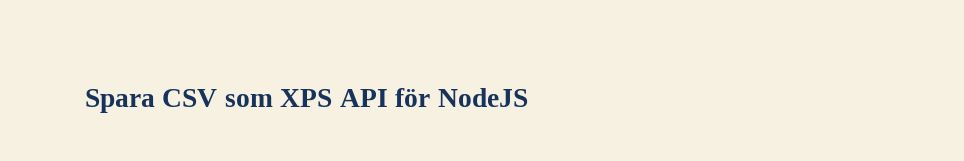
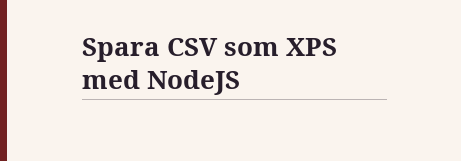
[339,88,431,107] API för -> [82,70,140,89] med

